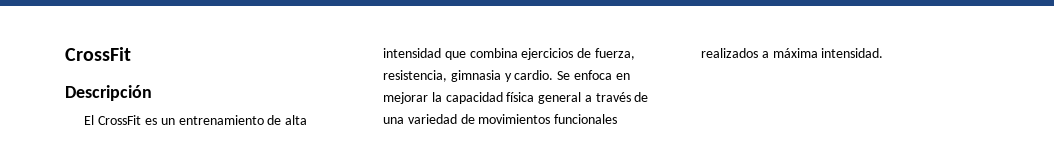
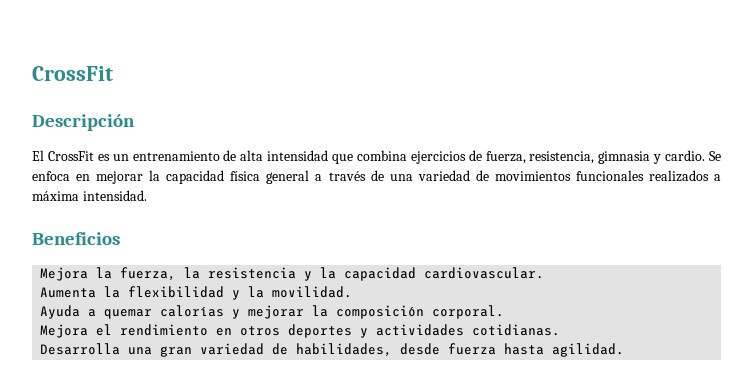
(884, 53) none -> [32,232,120,245] [40,267,545,281] [40,286,353,300] [40,305,505,319] [40,324,561,338] [40,343,625,357] // Beneficios // Mejora la fuerza, la resistencia y la capacidad cardiovascular. // Aumenta la flexibilidad y la movilidad. // Ayuda a quemar calorías y mejorar la composición corporal. // Mejora el rendimiento en otros deportes y actividades cotidianas. // Desarrolla una gran variedad de habilidades, desde fuerza hasta agilidad.

